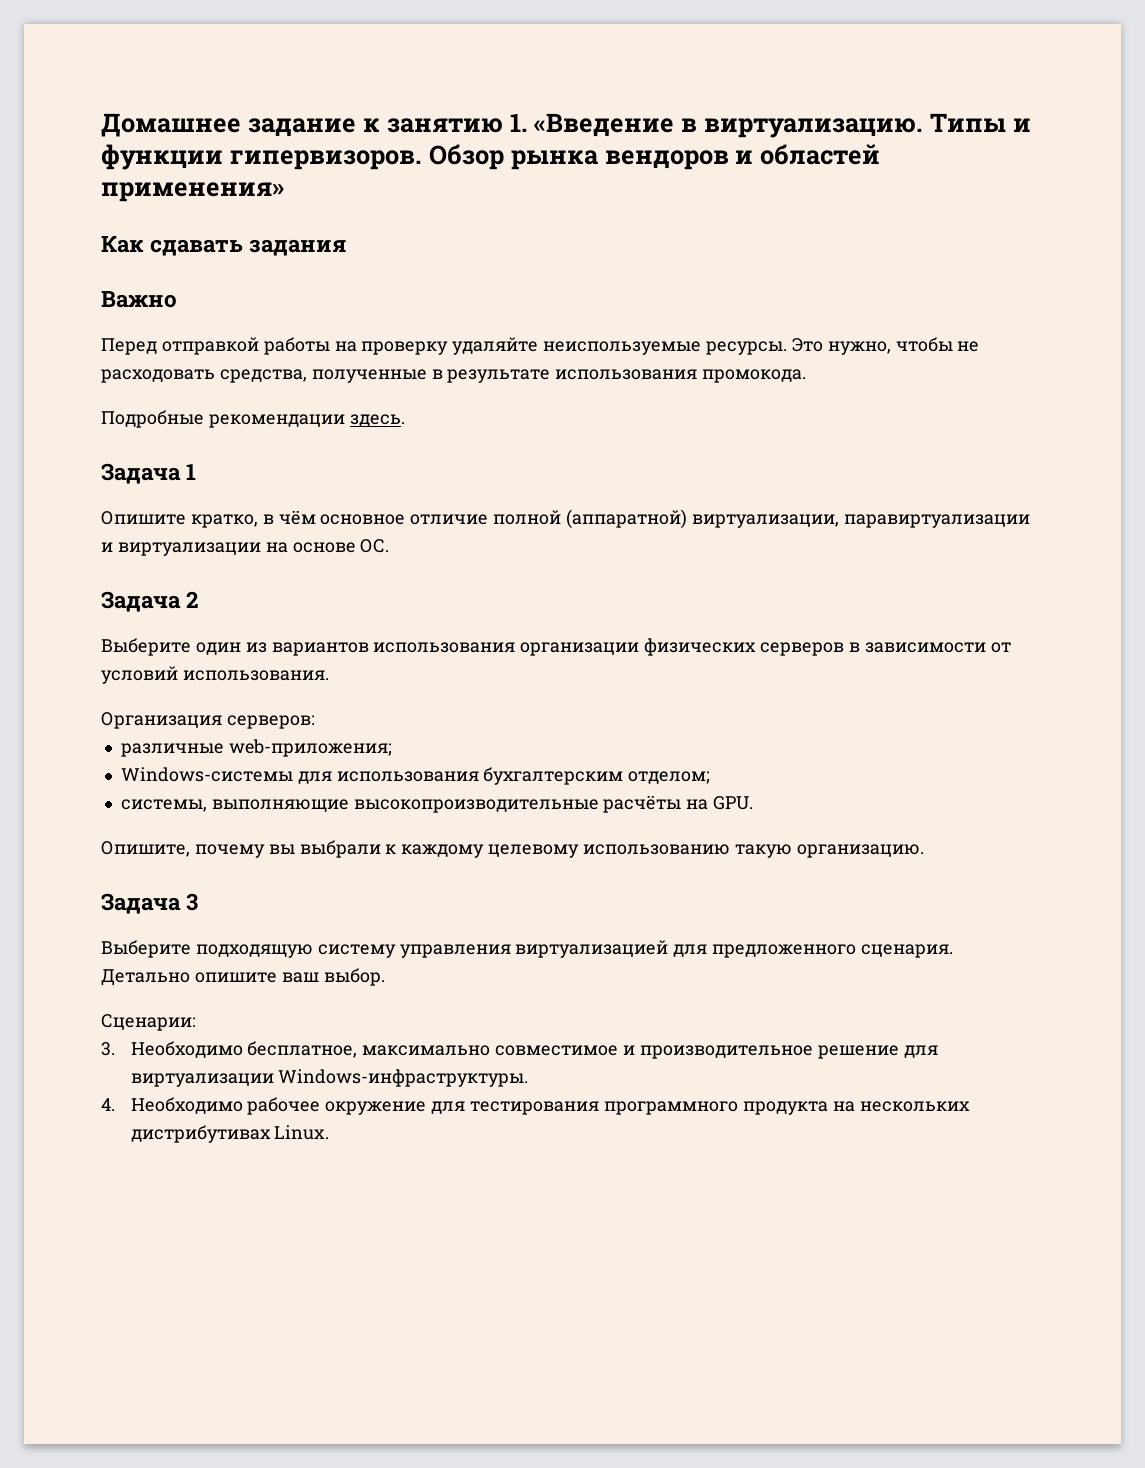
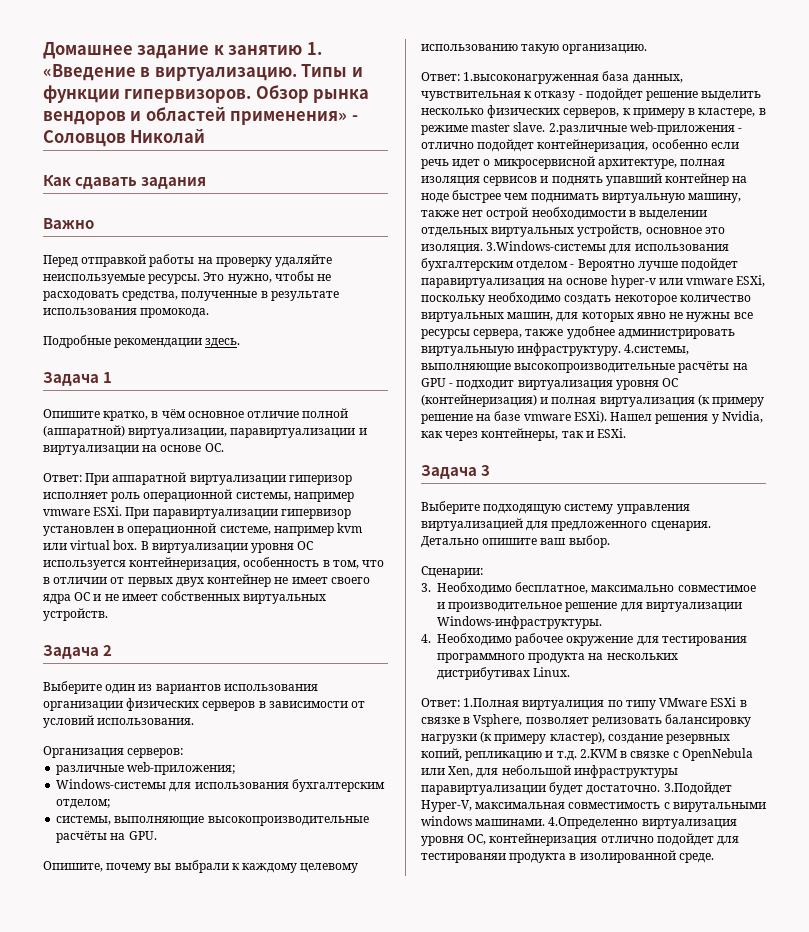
(284, 192) none -> [351,115,358,121] [43,129,206,147] - Соловцов Николай
(390, 546) none -> [43,472,352,485] [43,489,354,502] [43,506,351,519] [43,523,363,536] [43,540,314,553] [43,557,385,570] [43,574,370,587] [43,591,327,604] [43,608,108,621] // Ответ: При аппаратной виртуализации гиперизор исполняет роль операционной системы, например vmware ESXi. При паравиртуализации гипервизор установлен в операционной системе, например kvm или virtual box. В виртуализации уровня ОС используется контейнеризация, особенность в том, что в отличии от первых двух контейнер не имеет своего ядра ОС и не имеет собственных виртуальных устройств.
(924, 851) none -> [421,71,683,84] [421,88,762,101] [421,105,766,118] [421,122,743,135] [421,139,739,152] [421,156,726,169] [421,173,748,186] [421,190,742,203] [421,207,708,220] [421,224,725,237] [421,241,729,254] [421,258,739,271] [421,275,766,288] [421,292,751,305] [421,312,753,322] [421,326,735,339] [421,343,690,356] [421,361,748,373] [421,378,679,390] [421,394,765,407] [421,411,763,424] [421,428,627,441] // Ответ: 1.высоконагруженная база данных, чувствительная к отказу - подойдет решение выделить несколько физических серверов, к примеру в кластере, в режиме master slave. 2.различные web-приложения - отлично подойдет контейнеризация, особенно если речь идет о микросервисной архитектуре, полная изоляция сервисов и поднять упавший контейнер на ноде быстрее чем поднимать виртуальную машину, также нет острой необходимости в выделении отдельных виртуальных устройств, основное это изоляция. 3.Windows-системы для использования бухгалтерским отделом - Вероятно лучше подойдет паравиртуализация на основе hyper-v или vmware ESXi, поскольку необходимо создать некоторое количество виртуальных машин, для которых явно не нужны все ресурсы сервера, также удобнее администрировать виртуальныую инфраструктуру. 4.системы, выполняющие высокопроизводительные расчёты на GPU - подходит виртуализация уровня ОС (контейнеризация) и полная виртуализация (к примеру решение на базе vmware ESXi). Нашел решения у Nvidia, как через контейнеры, так и ESXi.
(330, 1132) none -> [421,697,747,710] [421,714,752,727] [421,731,731,744] [421,748,753,761] [421,765,678,778] [421,782,732,795] [421,800,766,812] [421,816,737,829] [421,833,740,846] [421,850,714,863] // Ответ: 1.Полная виртуалиция по типу VMware ESXi в связке в Vsphere, позволяет релизовать балансировку нагрузки (к примеру кластер), создание резервных копий, репликацию и т.д. 2.KVM в связке с OpenNebula или Xen, для небольшой инфраструктуры паравиртуализации будет достаточно. 3.Подойдет Hyper-V, максимальная совместимость с вирутальными windows машинами. 4.Определенно виртуализация уровня ОС, контейнеризация отлично подойдет для тестированяи продукта в изолированной среде.

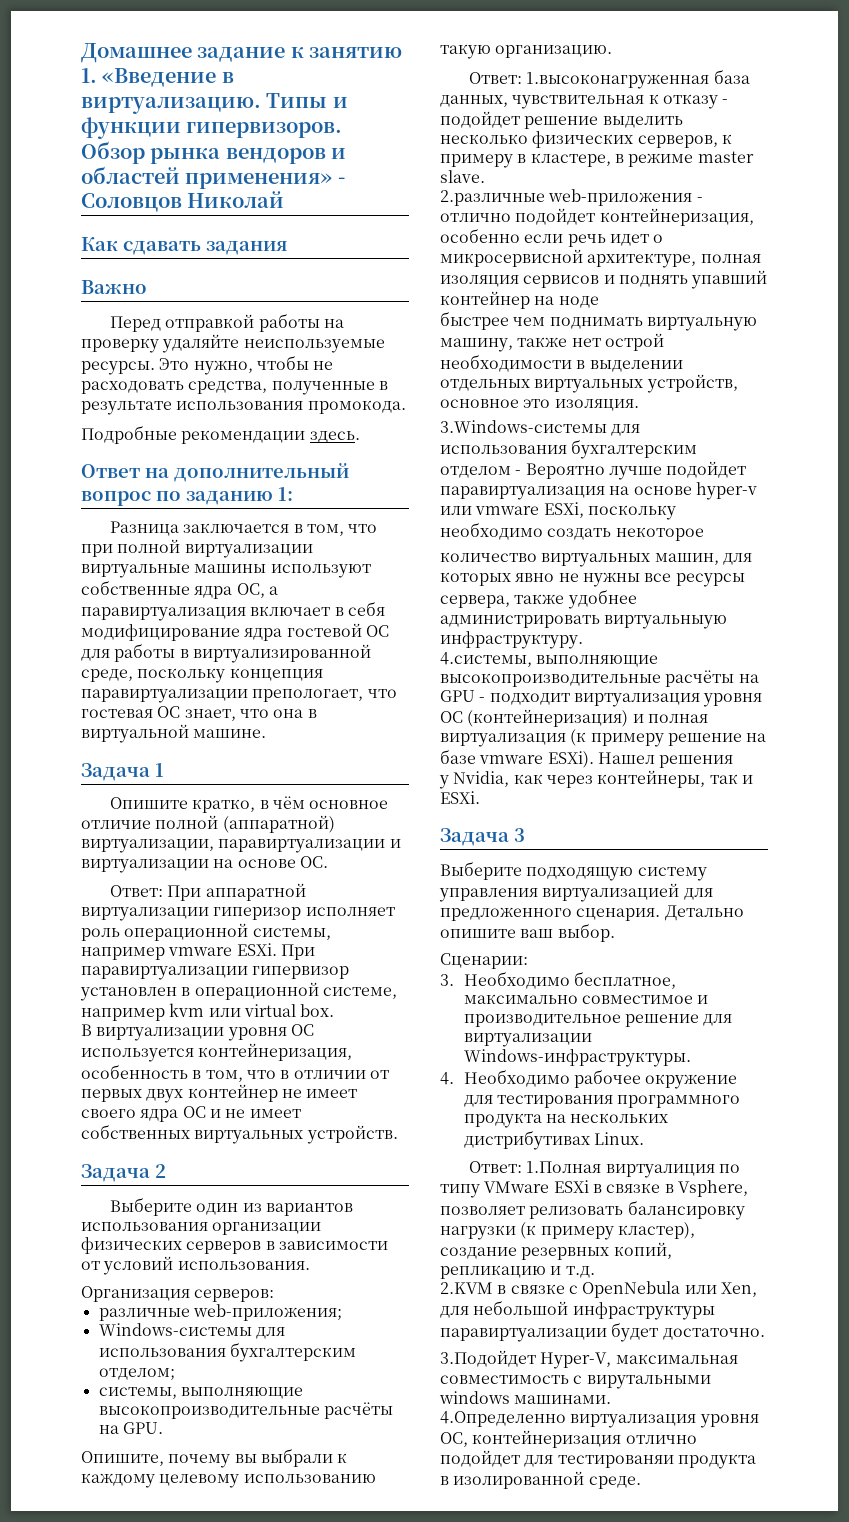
(241, 343) none -> [81,463,349,482] [81,487,293,506] [110,521,378,536] [81,539,313,558] [81,564,371,578] [81,580,278,599] [81,601,385,621] [81,623,389,641] [81,643,371,663] [81,668,323,683] [81,689,397,703] [81,706,317,721] [81,724,267,743] // Ответ на дополнительный вопрос по заданию 1: // Разница заключается в том, что при полной виртуализации виртуальные машины используют собственные ядра ОС, а паравиртуализация включает в себя модифицирование ядра гостевой ОС для работы в виртуализированной среде, поскольку концепция паравиртуализации препологает, что гостевая ОС знает, что она в виртуальной машине.
(138, 545) none -> (335, 1010) //
(546, 127) none -> (485, 176) //
(449, 198) none -> (599, 302) //
(483, 249) none -> (639, 405) //
(677, 300) none -> (704, 534) //
(622, 349) none -> (583, 640) //
(709, 419) none -> (734, 761) //
(577, 756) none -> (595, 1272) //
(661, 790) none -> (765, 1334) //
(546, 822) none -> (612, 1399) //

